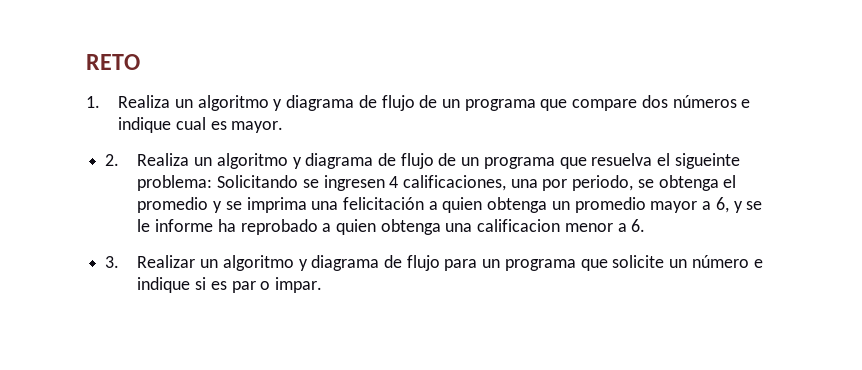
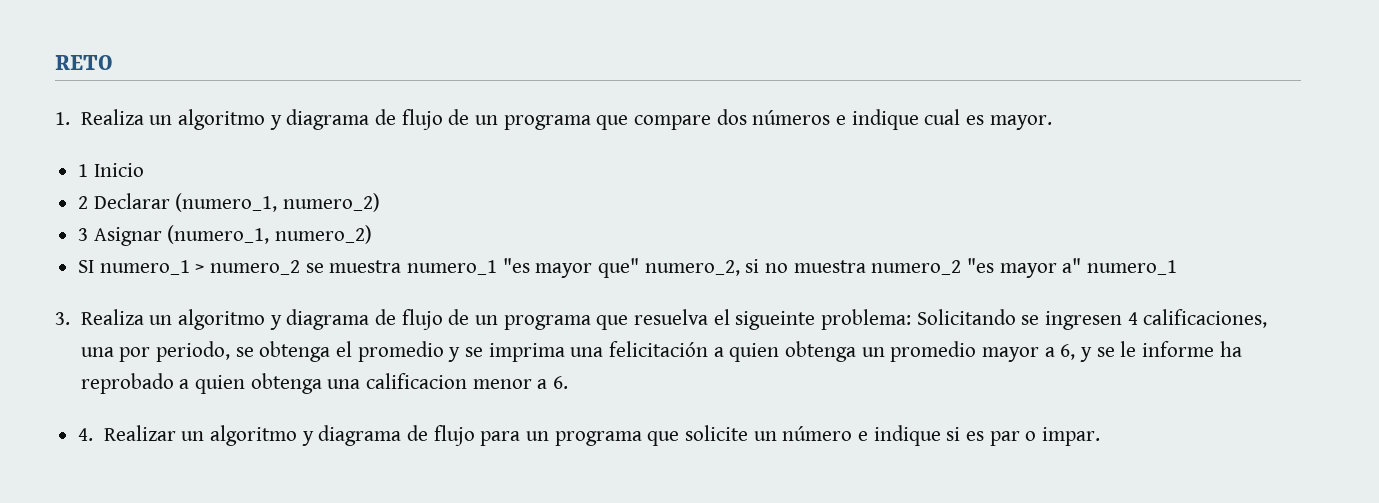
[105,154,120,166] 2. -> [78,163,144,177] [78,193,381,212] [78,225,373,246] [78,258,1178,278] [55,312,70,325] 1 Inicio // 2 Declarar (numero_1, numero_2) // 3 Asignar (numero_1, numero_2) // SI numero_1 > numero_2 se muestra numero_1 "es mayor que" numero_2, si no muestra numero_2 "es mayor a" numero_1 // 3.
[105,256,120,268] 3. -> [78,428,94,441] 4.

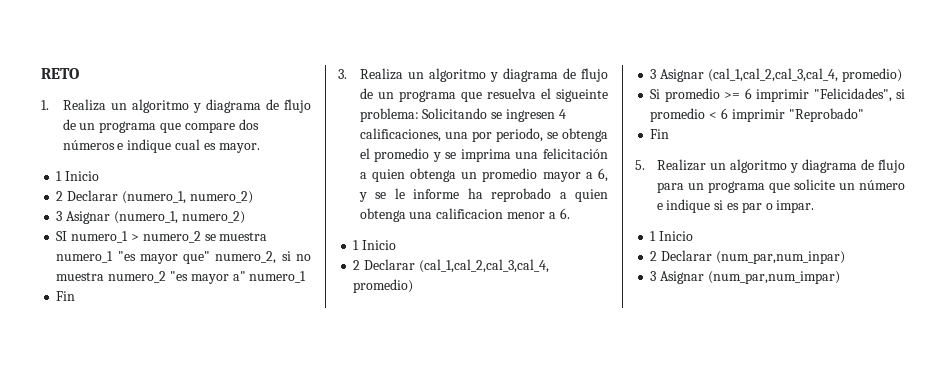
(1178, 267) none -> [56,291,76,301] // Fin
[78,428,94,441] 4. -> [353,240,397,250] [353,259,549,273] [353,279,414,293] [650,68,902,82] [650,88,905,102] [650,108,864,122] [650,129,670,139] [635,160,645,170] 1 Inicio // 2 Declarar (cal_1,cal_2,cal_3,cal_4, promedio) // 3 Asignar (cal_1,cal_2,cal_3,cal_4, promedio) // Si promedio >= 6 imprimir "Felicidades", si promedio < 6 imprimir "Reprobado" // Fin // 5.
(1100, 436) none -> [650,231,694,241] [650,250,845,264] [650,271,840,284] // 1 Inicio // 2 Declarar (num_par,num_inpar) // 3 Asignar (num_par,num_impar)

